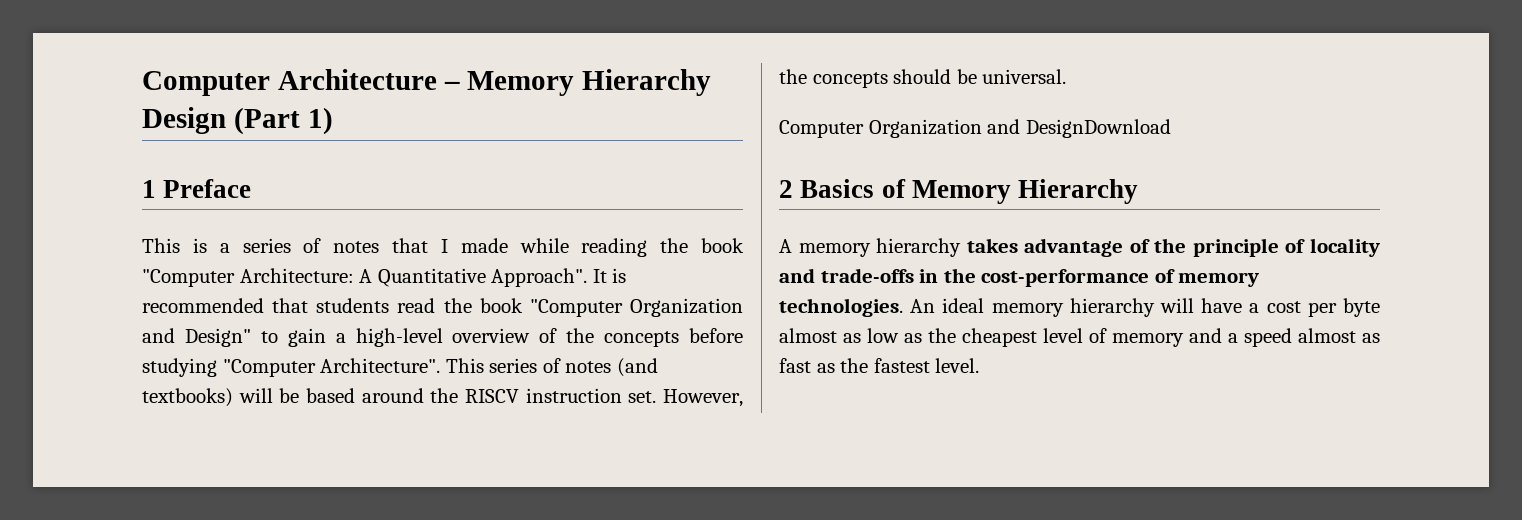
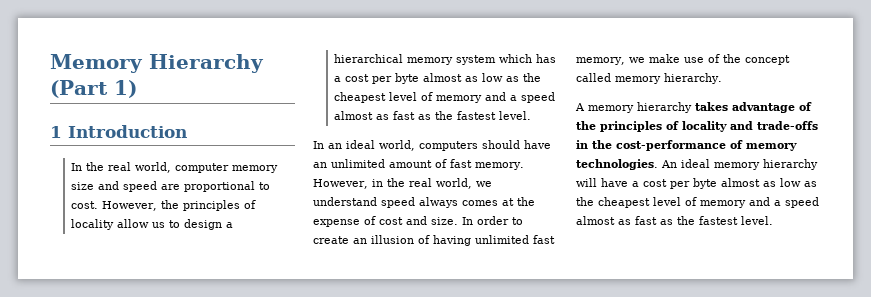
[142,69,712,96] [142,107,226,134] Computer Architecture – Memory Hierarchy Design -> [50,54,264,73] Memory Hierarchy
[163,179,252,198] [142,238,744,257] [142,268,627,287] [142,298,744,317] [142,328,743,347] [142,358,658,377] [142,388,744,407] [779,69,1067,88] [779,119,1171,138] [779,179,1139,204] Preface // This is a series of notes that I made while reading the book "Computer Architecture: A Quantitative Approach". It is recommended that students read the book "Computer Organization and Design" to gain a high-level overview of the concepts before studying "Computer Architecture". This series of notes (and textbooks) will be based around the RISCV instruction set. However, the concepts should be universal. // Computer Organization and DesignDownload // 2 Basics of Memory Hierarchy -> [68,125,187,138] [71,162,279,173] [71,181,271,192] [71,200,257,211] [71,219,234,230] [334,54,557,65] [334,73,542,84] [334,92,556,103] [334,111,532,120] [313,140,551,151] [313,159,524,170] [313,178,492,189] [313,197,535,208] [313,216,523,227] [313,235,555,246] [576,54,790,65] [576,73,722,84] Introduction // In the real world, computer memory size and speed are proportional to cost. However, the principles of locality allow us to design a hierarchical memory system which has a cost per byte almost as low as the cheapest level of memory and a speed almost as fast as the fastest level. // In an ideal world, computers should have an unlimited amount of fast memory. However, in the real world, we understand speed always comes at the expense of cost and size. In order to create an illusion of having unlimited fast memory, we make use of the concept called memory hierarchy.
[1192,238,1279,257] principle -> [600,121,662,132] principles

